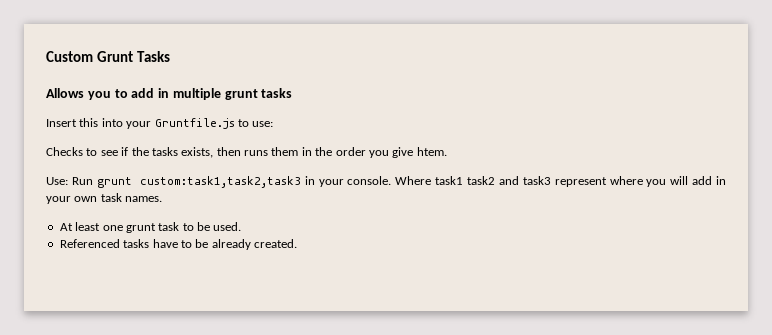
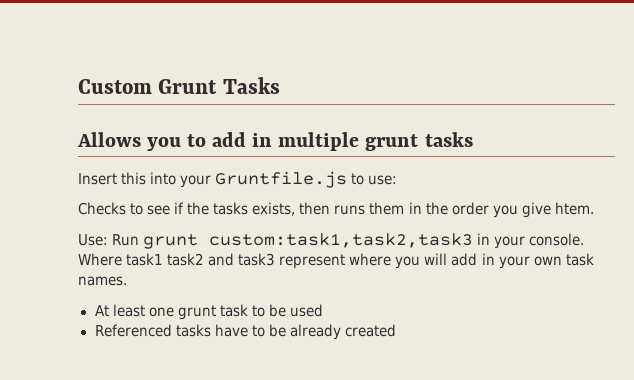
[213,222,242,231] used. -> [289,304,323,317] used
[254,239,297,248] created. -> [344,324,396,337] created

